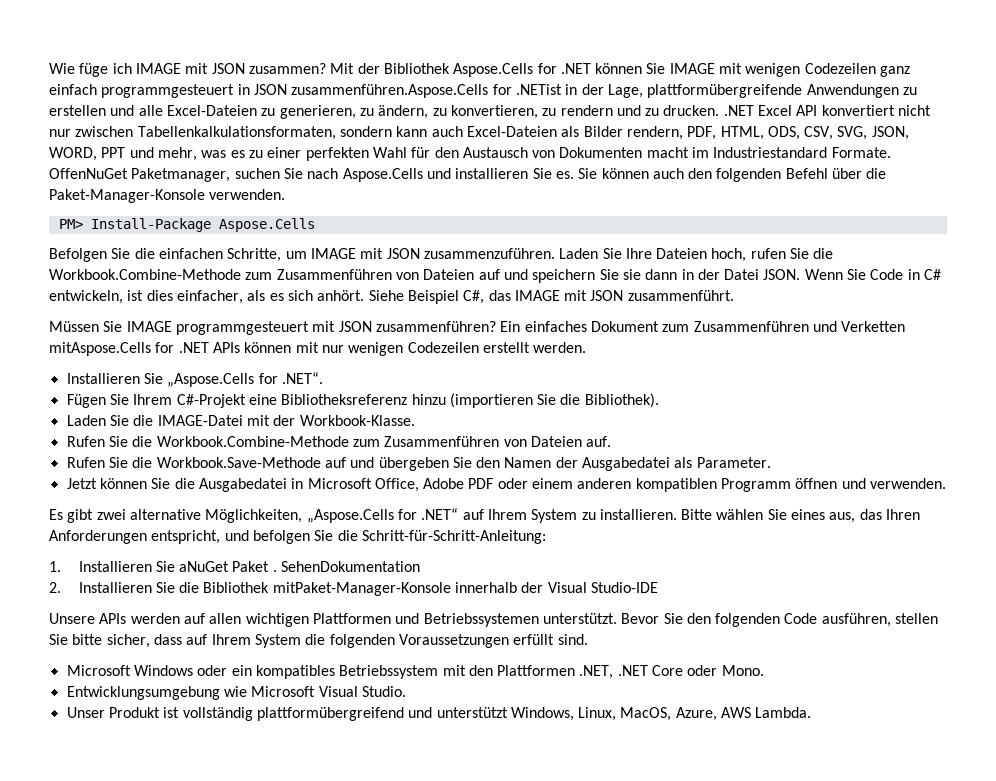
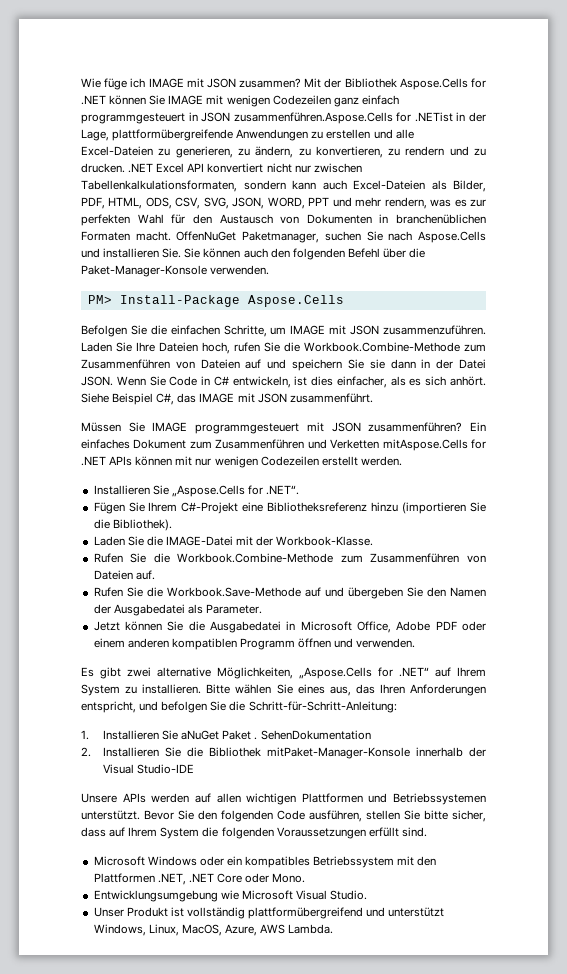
[583,126,683,140] Bilder rendern, -> [453,180,486,192] Bilder,
[157,147,302,161] mehr, was es zu einer -> [355,197,486,209] mehr rendern, was es zur
[646,147,891,158] macht im Industriestandard Formate. -> [379,214,486,224] [81,231,171,241] in branchenüblichen Formaten macht.
[532,168,574,179] Sie es. -> [162,248,182,258] Sie.

